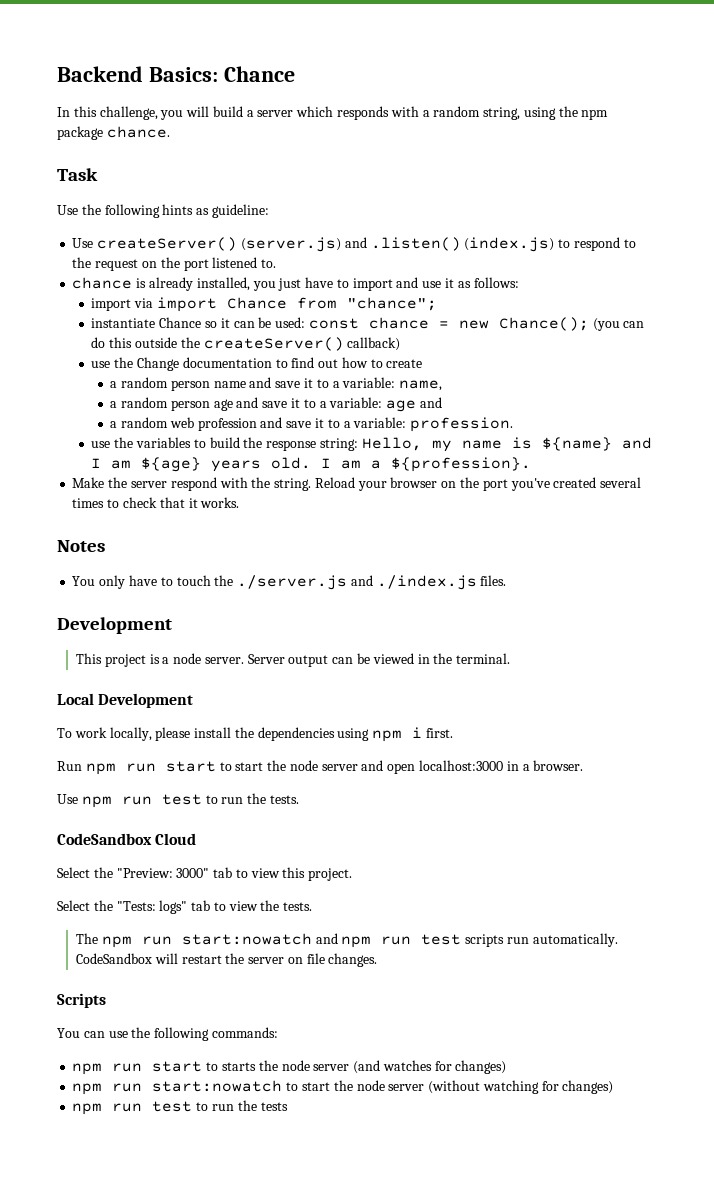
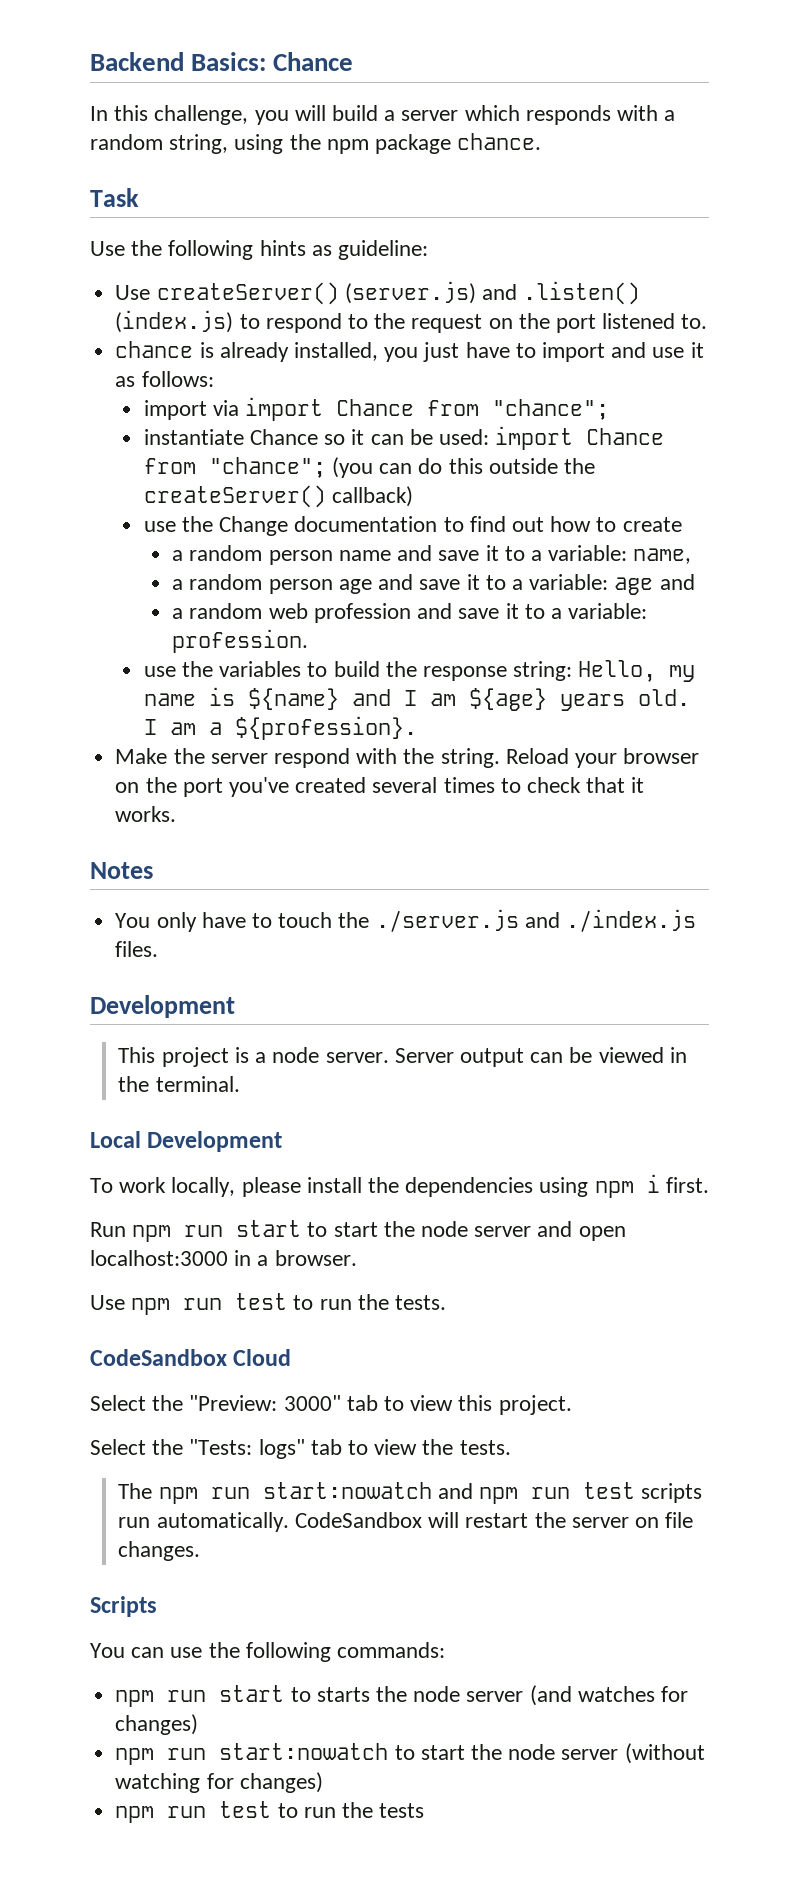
[308,317,589,331] const chance = new Chance(); -> [495,426,665,450] [143,457,326,478] import Chance from "chance";

